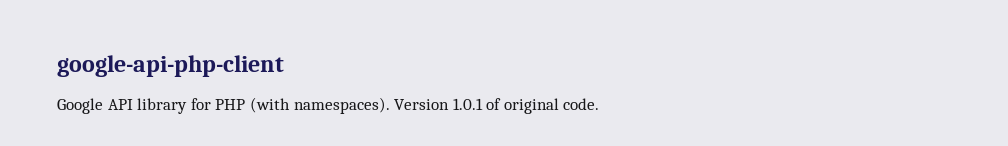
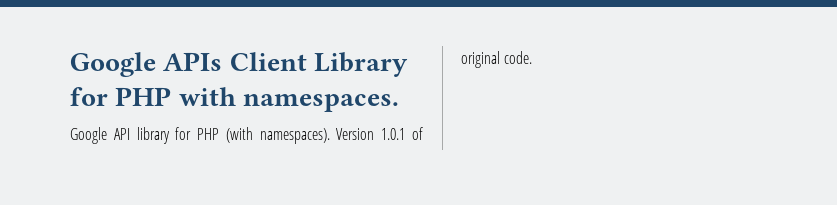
[57,55,284,77] google-api-php-client -> [70,52,409,77] [70,87,400,112] Google APIs Client Library for PHP with namespaces.

